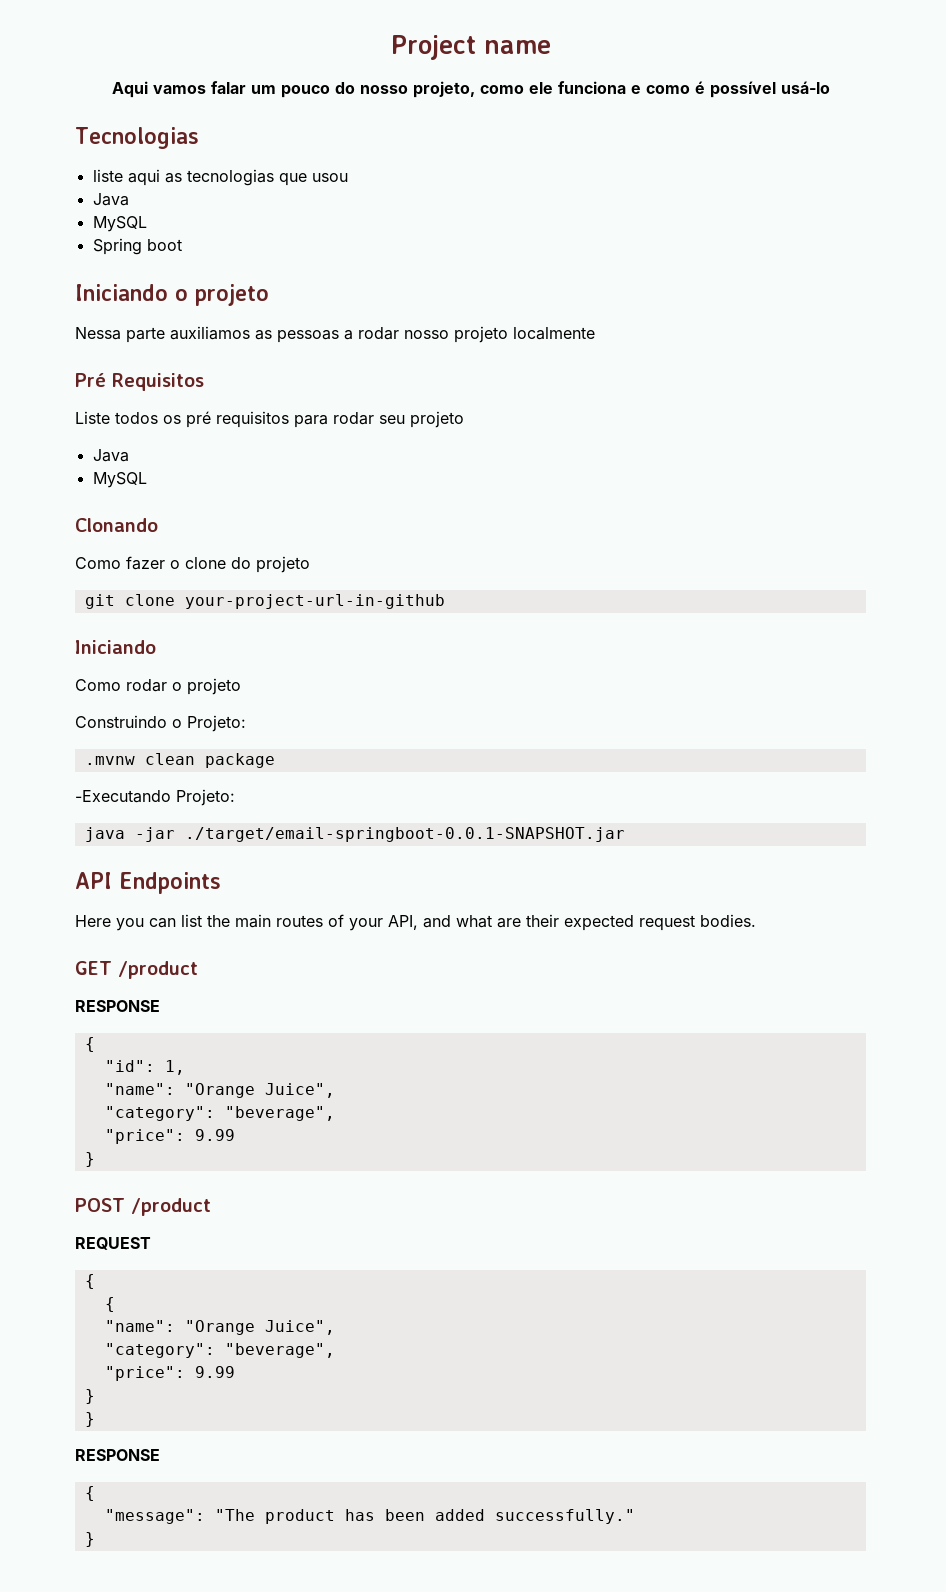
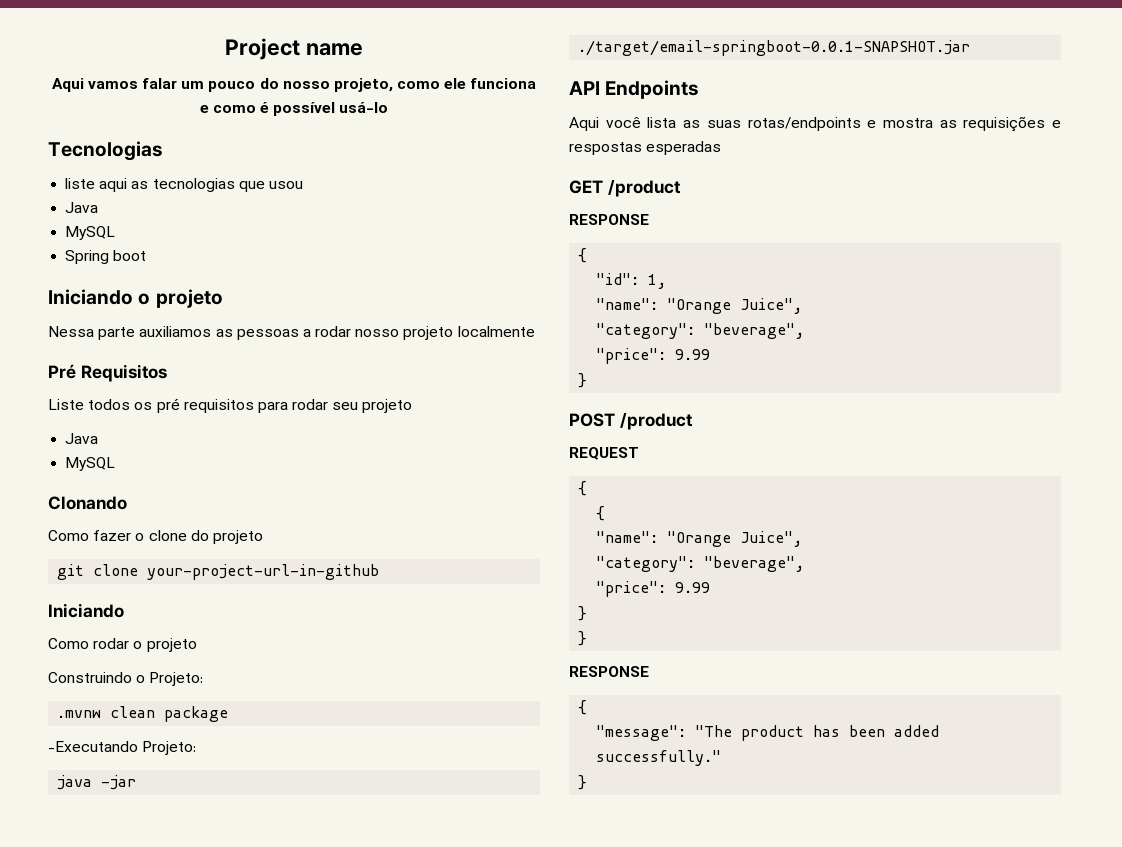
[75,914,756,931] Here you can list the main routes of your API, and what are their expected request bodies. -> [569,116,1061,132] [569,141,722,155] Aqui você lista as suas rotas/endpoints e mostra as requisições e respostas esperadas

